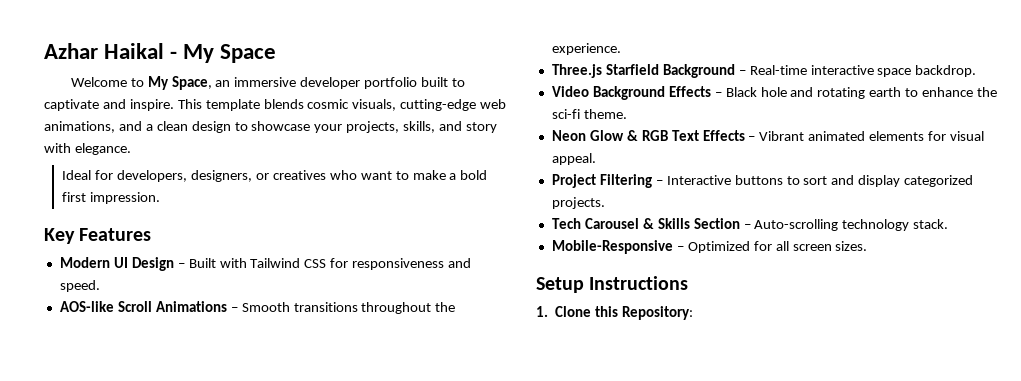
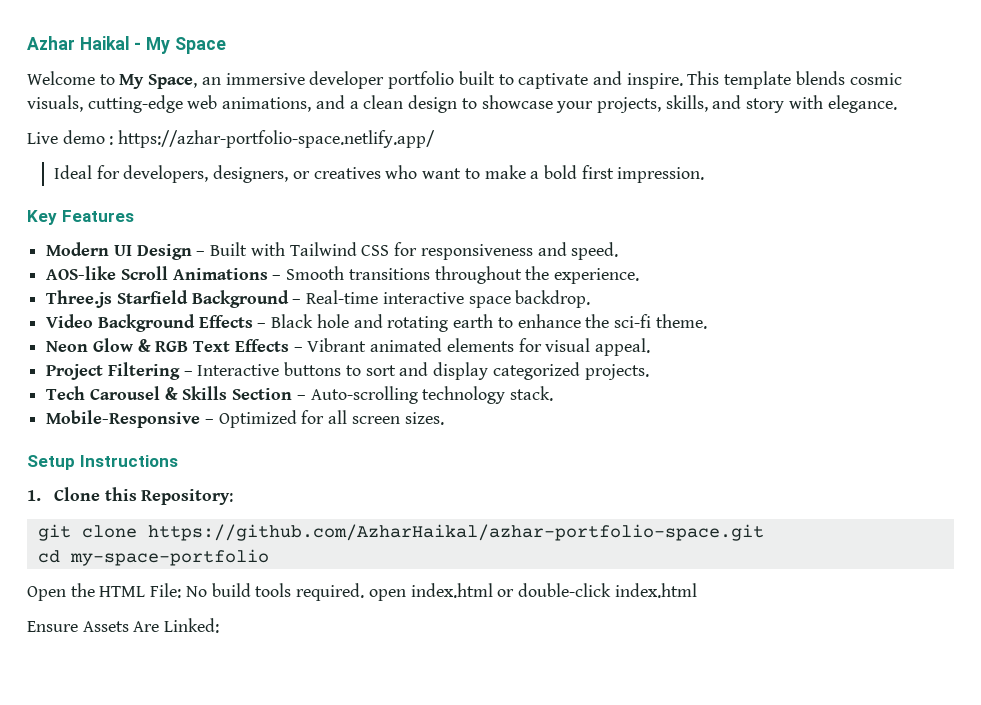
(131, 149) none -> [27,130,436,148] // Live demo : https://azhar-portfolio-space.netlify.app/
(694, 313) none -> [37,524,764,541] [37,549,269,566] [27,583,697,601] [27,618,220,633] // git clone https://github.com/AzharHaikal/azhar-portfolio-space.git // cd my-space-portfolio // Open the HTML File: No build tools required. open index.html or double-click index.html // Ensure Assets Are Linked:

